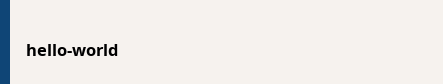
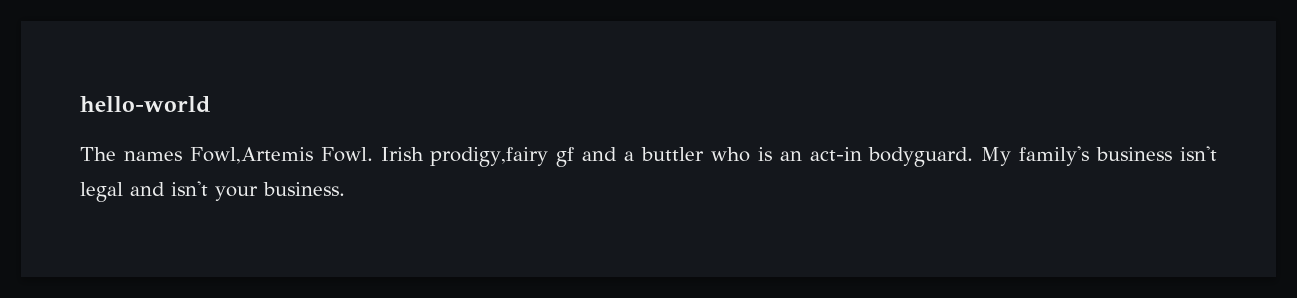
(118, 50) none -> [80,146,1217,167] [80,181,345,202] // The names Fowl,Artemis Fowl. Irish prodigy,fairy gf and a buttler who is an act-in bodyguard. My family's business isn't legal and isn't your business.

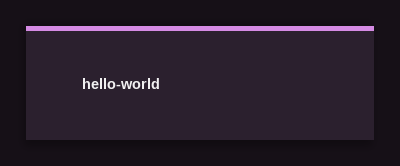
[80,146,1217,167] [80,181,345,202] // The names Fowl,Artemis Fowl. Irish prodigy,fairy gf and a buttler who is an act-in bodyguard. My family's business isn't legal and isn't your business. -> (160, 83) none

